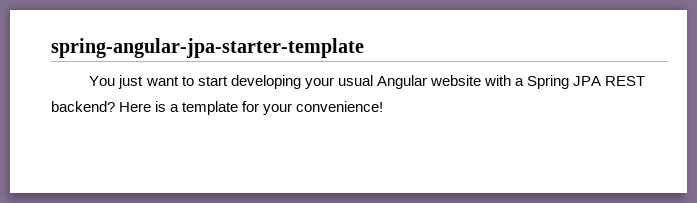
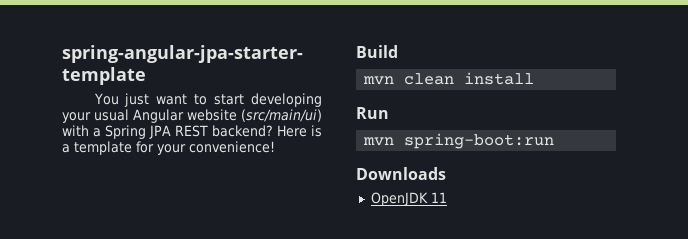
(481, 80) none -> [241,109,322,122] (src/main/ui)
(384, 106) none -> [356,45,398,58] [363,72,535,85] [356,107,389,119] [363,133,555,149] [356,167,446,180] [370,192,447,206] // Build // mvn clean install // Run // mvn spring-boot:run // Downloads // OpenJDK 11

